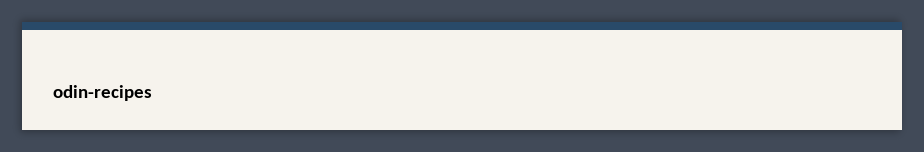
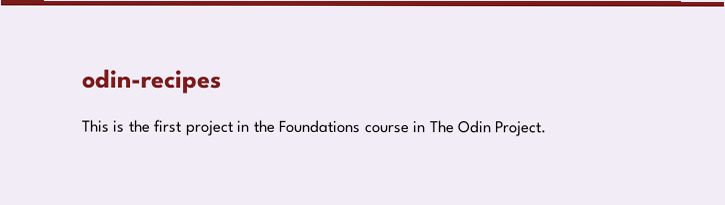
(152, 93) none -> [81,119,547,137] // This is the first project in the Foundations course in The Odin Project.

